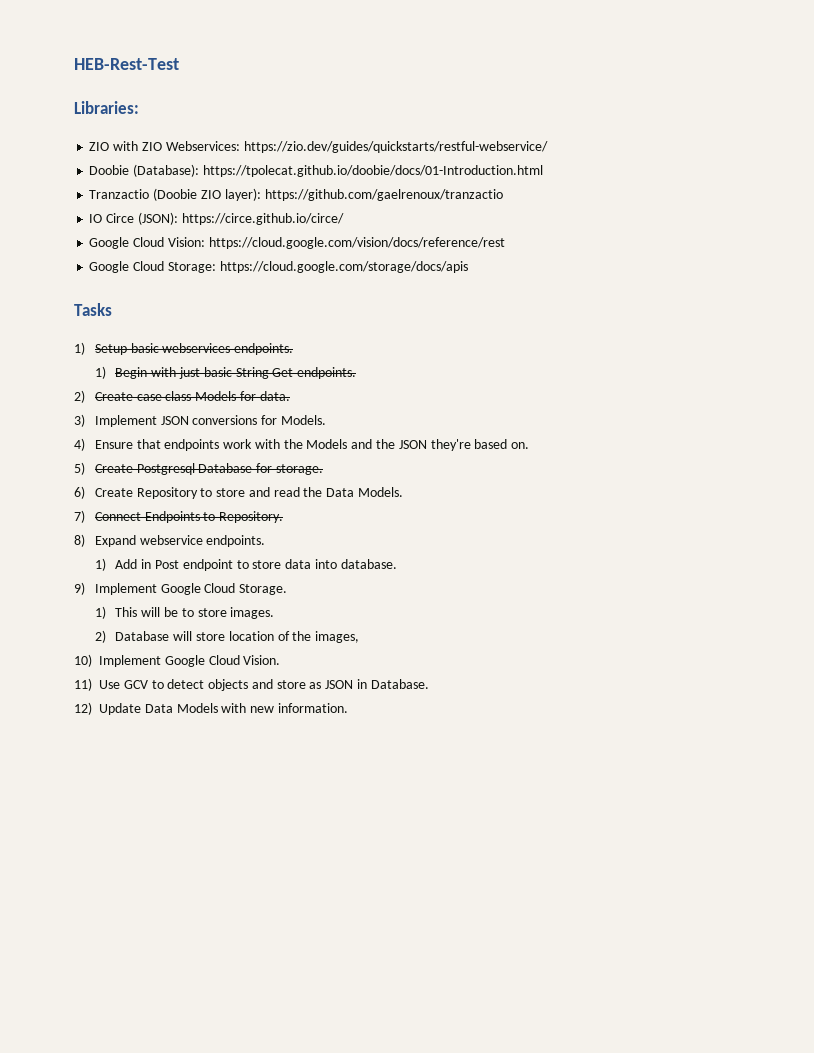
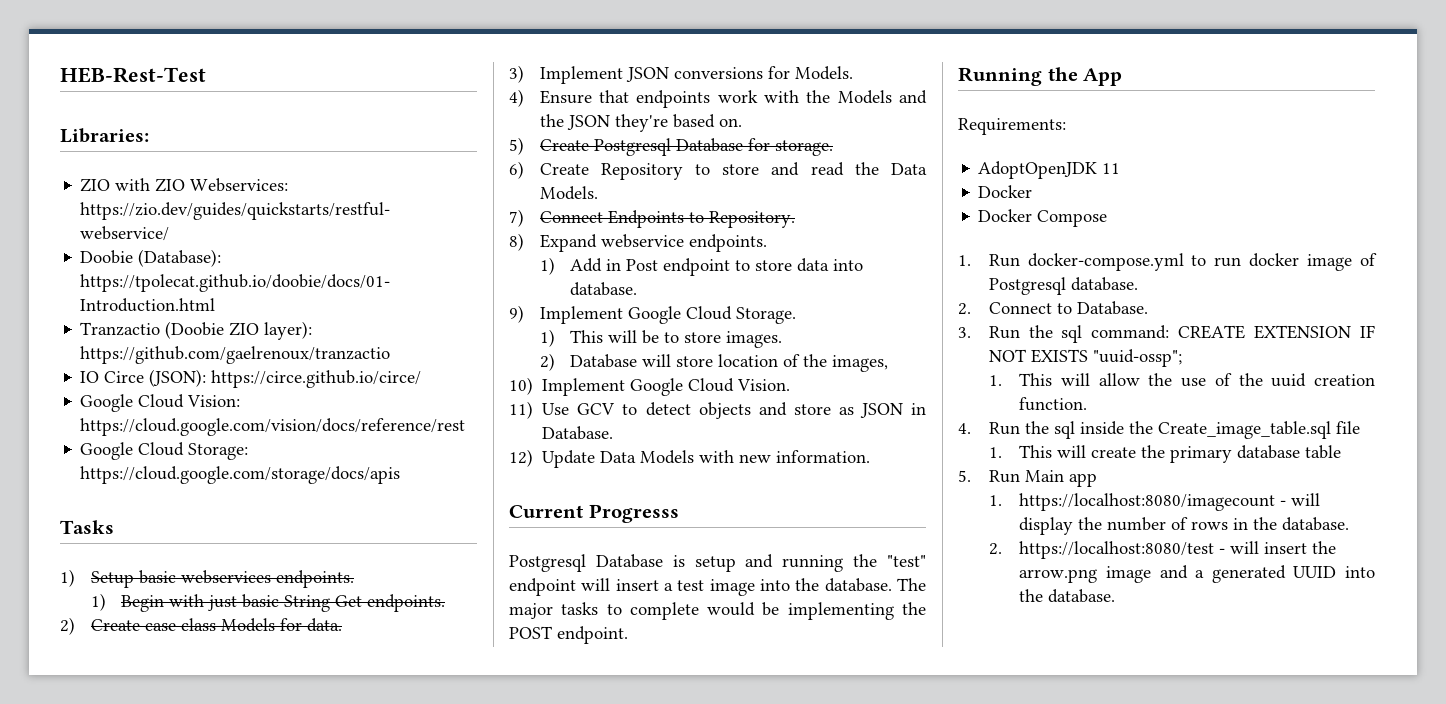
(348, 708) none -> [509,504,679,523] [509,554,926,572] [509,578,926,596] [509,602,926,620] [509,626,628,644] [958,67,1123,86] [958,118,1066,135] [978,161,1121,179] [978,185,1033,198] [978,209,1108,227] [958,253,1377,271] [988,277,1138,295] [958,301,1148,315] [958,325,1375,343] [988,349,1182,367] [988,373,1375,387] [1019,397,1088,411] [958,421,1360,439] [988,445,1342,463] [958,470,1097,487] [988,493,1321,511] [1019,517,1350,535] [988,541,1337,559] [1019,565,1375,583] [1019,589,1116,603] // Current Progresss // Postgresql Database is setup and running the "test" endpoint will insert a test image into the database. The major tasks to complete would be implementing the POST endpoint. // Running the App // Requirements: // AdoptOpenJDK 11 // Docker // Docker Compose // 1. Run docker-compose.yml to run docker image of Postgresql database. // 2. Connect to Database. // 3. Run the sql command: CREATE EXTENSION IF NOT EXISTS "uuid-ossp"; // 1. This will allow the use of the uuid creation function. // 4. Run the sql inside the Create_image_table.sql file // 1. This will create the primary database table // 5. Run Main app // 1. https://localhost:8080/imagecount - will display the number of rows in the database. // 2. https://localhost:8080/test - will insert the arrow.png image and a generated UUID into the database.

